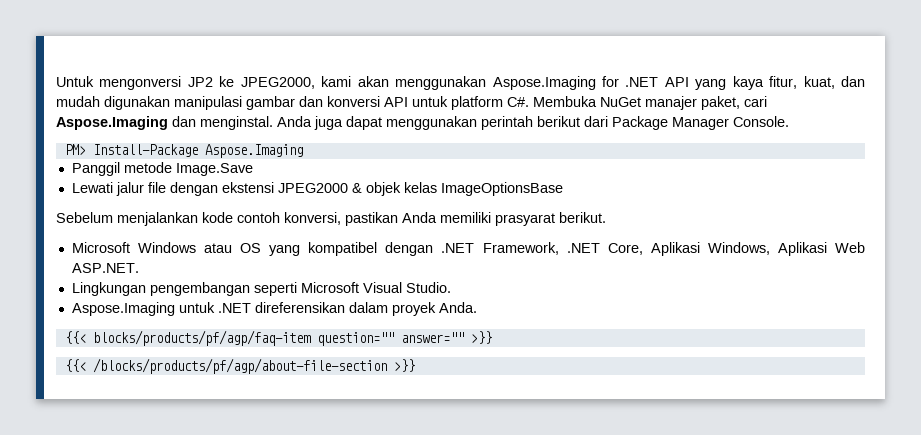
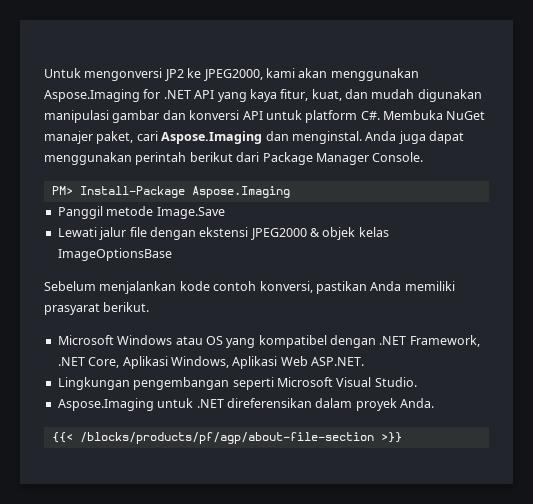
[64,330,492,346] // {{< blocks/products/pf/agp/faq-item question="" answer="" >}} -> (434, 403) none

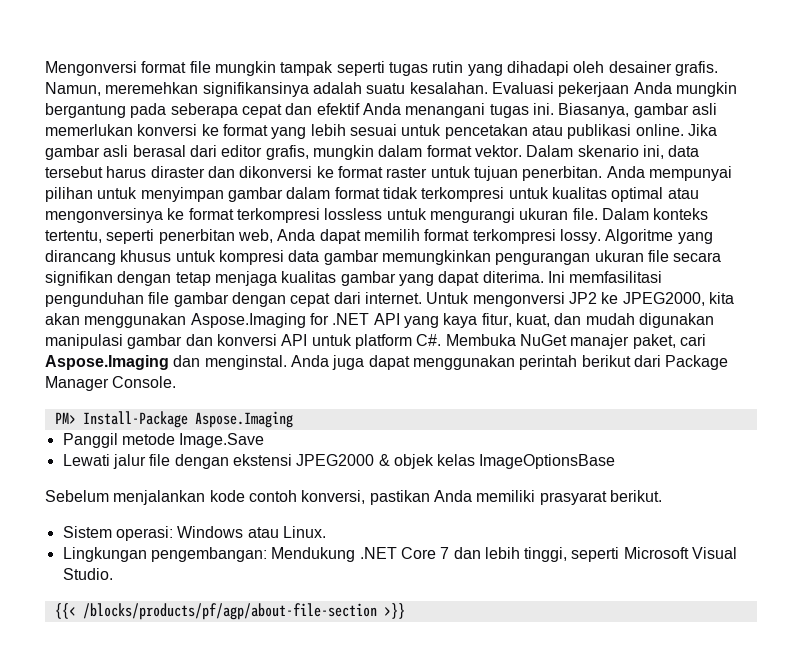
(44, 73) none -> [45,61,718,76] [45,82,737,97] [45,103,717,118] [45,124,717,139] [45,145,700,160] [45,166,732,181] [45,187,699,202] [45,208,709,223] [45,229,713,244] [45,250,722,265] [45,271,663,286] [45,292,422,307] Mengonversi format file mungkin tampak seperti tugas rutin yang dihadapi oleh desainer grafis. Namun, meremehkan signifikansinya adalah suatu kesalahan. Evaluasi pekerjaan Anda mungkin bergantung pada seberapa cepat dan efektif Anda menangani tugas ini. Biasanya, gambar asli memerlukan konversi ke format yang lebih sesuai untuk pencetakan atau publikasi online. Jika gambar asli berasal dari editor grafis, mungkin dalam format vektor. Dalam skenario ini, data tersebut harus diraster dan dikonversi ke format raster untuk tujuan penerbitan. Anda mempunyai pilihan untuk menyimpan gambar dalam format tidak terkompresi untuk kualitas optimal atau mengonversinya ke format terkompresi lossless untuk mengurangi ukuran file. Dalam konteks tertentu, seperti penerbitan web, Anda dapat memilih format terkompresi lossy. Algoritme yang dirancang khusus untuk kompresi data gambar memungkinkan pengurangan ukuran file secara signifikan dengan tetap menjaga kualitas gambar yang dapat diterima. Ini memfasilitasi pengunduhan file gambar dengan cepat dari internet.
[265,68,295,78] kami -> [708,292,734,304] kita
[57,335,480,348] [57,356,364,369] [57,377,417,390] [57,398,434,411] Microsoft Windows atau OS yang kompatibel dengan .NET Framework, .NET Core, Aplikasi Windows, Aplikasi Web ASP.NET. // Lingkungan pengembangan seperti Microsoft Visual Studio. // Aspose.Imaging untuk .NET direferensikan dalam proyek Anda. -> [62,526,326,541] [62,547,738,562] [62,568,113,580] Sistem operasi: Windows atau Linux. // Lingkungan pengembangan: Mendukung .NET Core 7 dan lebih tinggi, seperti Microsoft Visual Studio.

